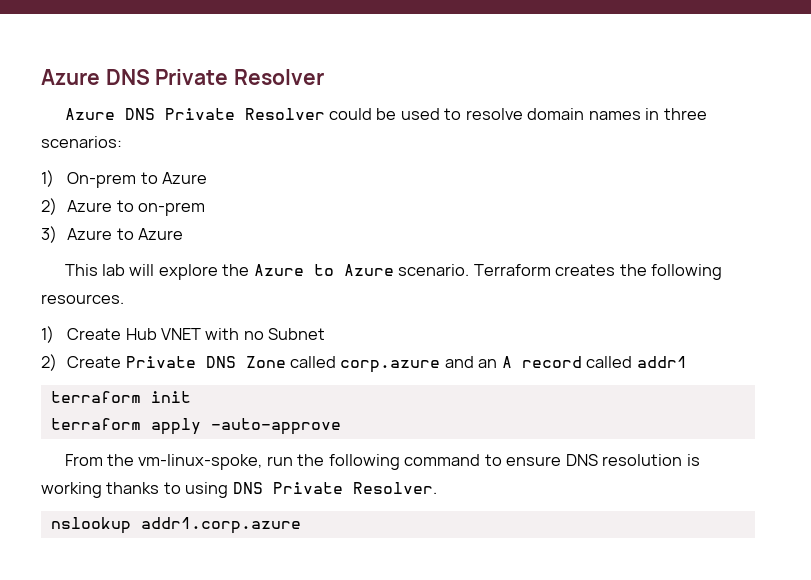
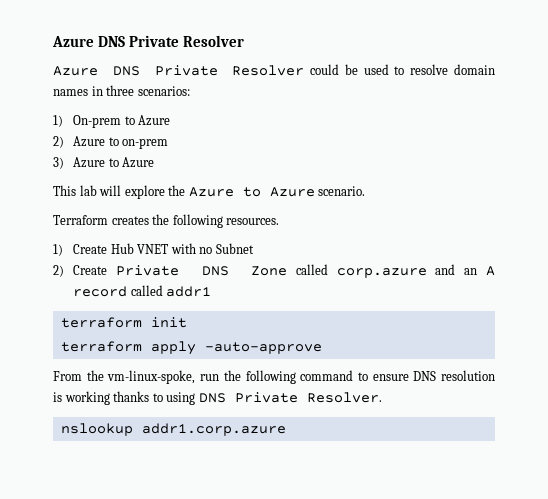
(470, 270) none -> (366, 191) //

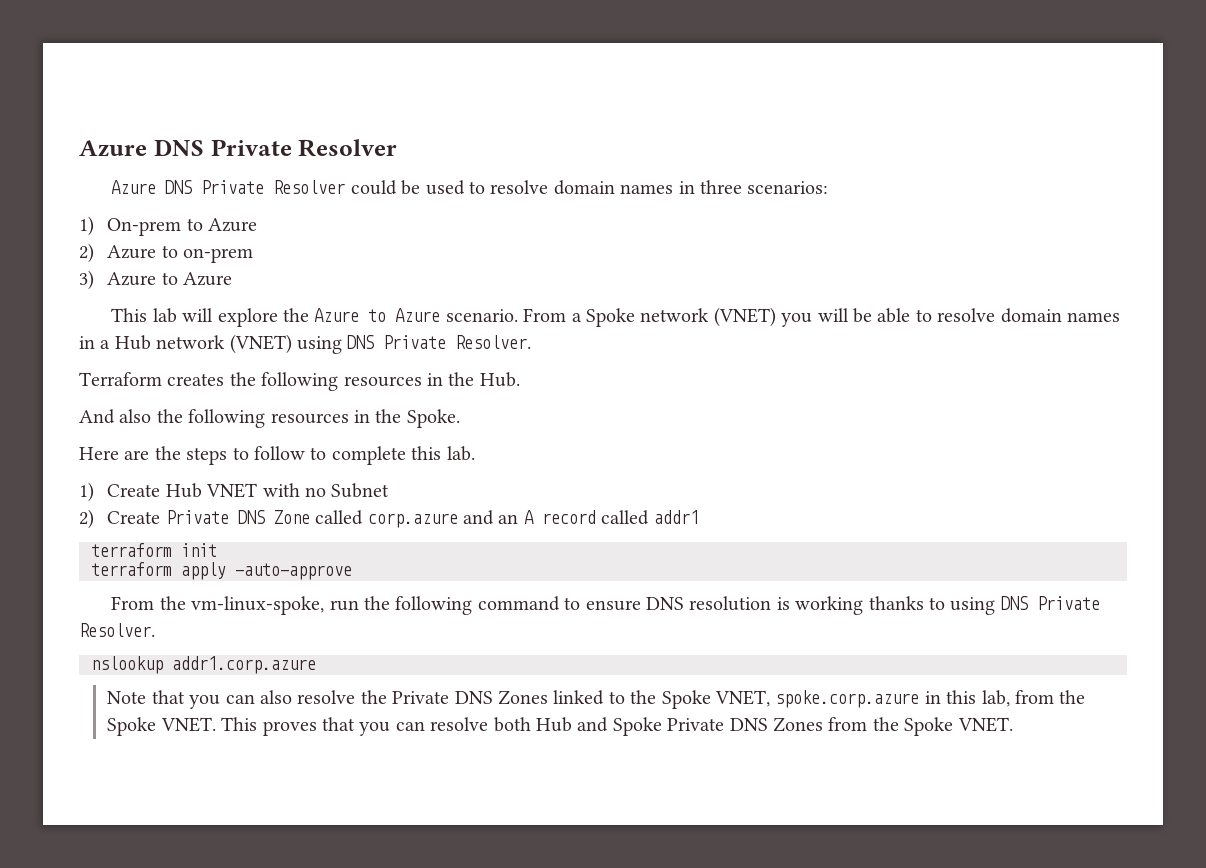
[53,214,280,228] // Terraform creates the following resources. -> [523,307,1120,327] [79,334,532,354] [79,372,520,391] [79,409,460,428] [79,446,475,465] From a Spoke network (VNET) you will be able to resolve domain names in a Hub network (VNET) using DNS Private Resolver. // Terraform creates the following resources in the Hub. // And also the following resources in the Spoke. // Here are the steps to follow to complete this lab.
(286, 429) none -> [107,690,1086,709] [107,717,1013,736] // Note that you can also resolve the Private DNS Zones linked to the Spoke VNET, spoke.corp.azure in this lab, from the Spoke VNET. This proves that you can resolve both Hub and Spoke Private DNS Zones from the Spoke VNET.

